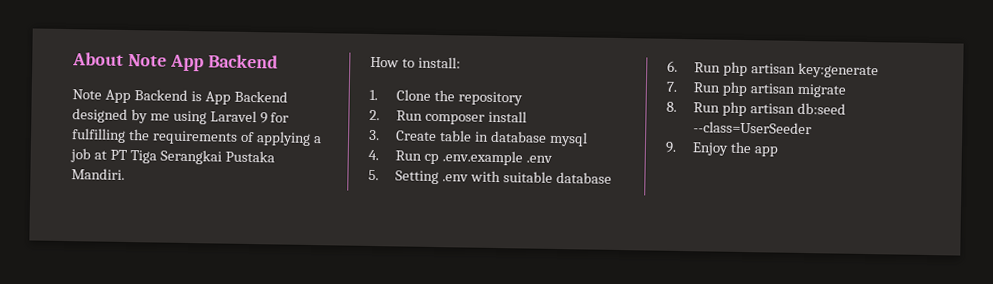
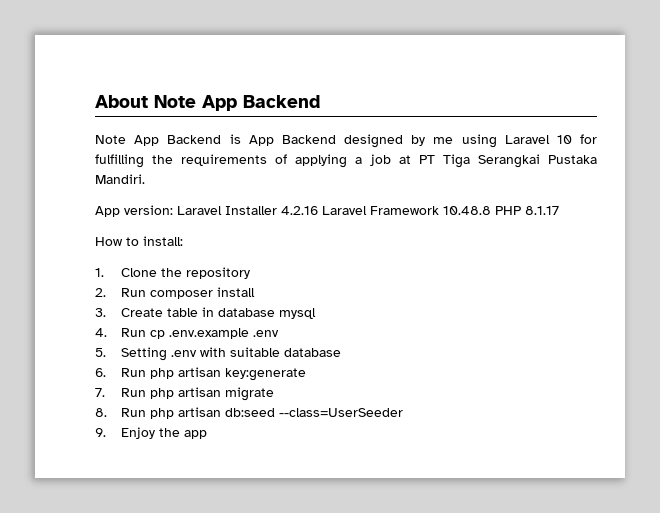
[259,112,268,124] 9 -> [556,135,572,144] 10
(125, 174) none -> [95,205,559,217] // App version: Laravel Installer 4.2.16 Laravel Framework 10.48.8 PHP 8.1.17

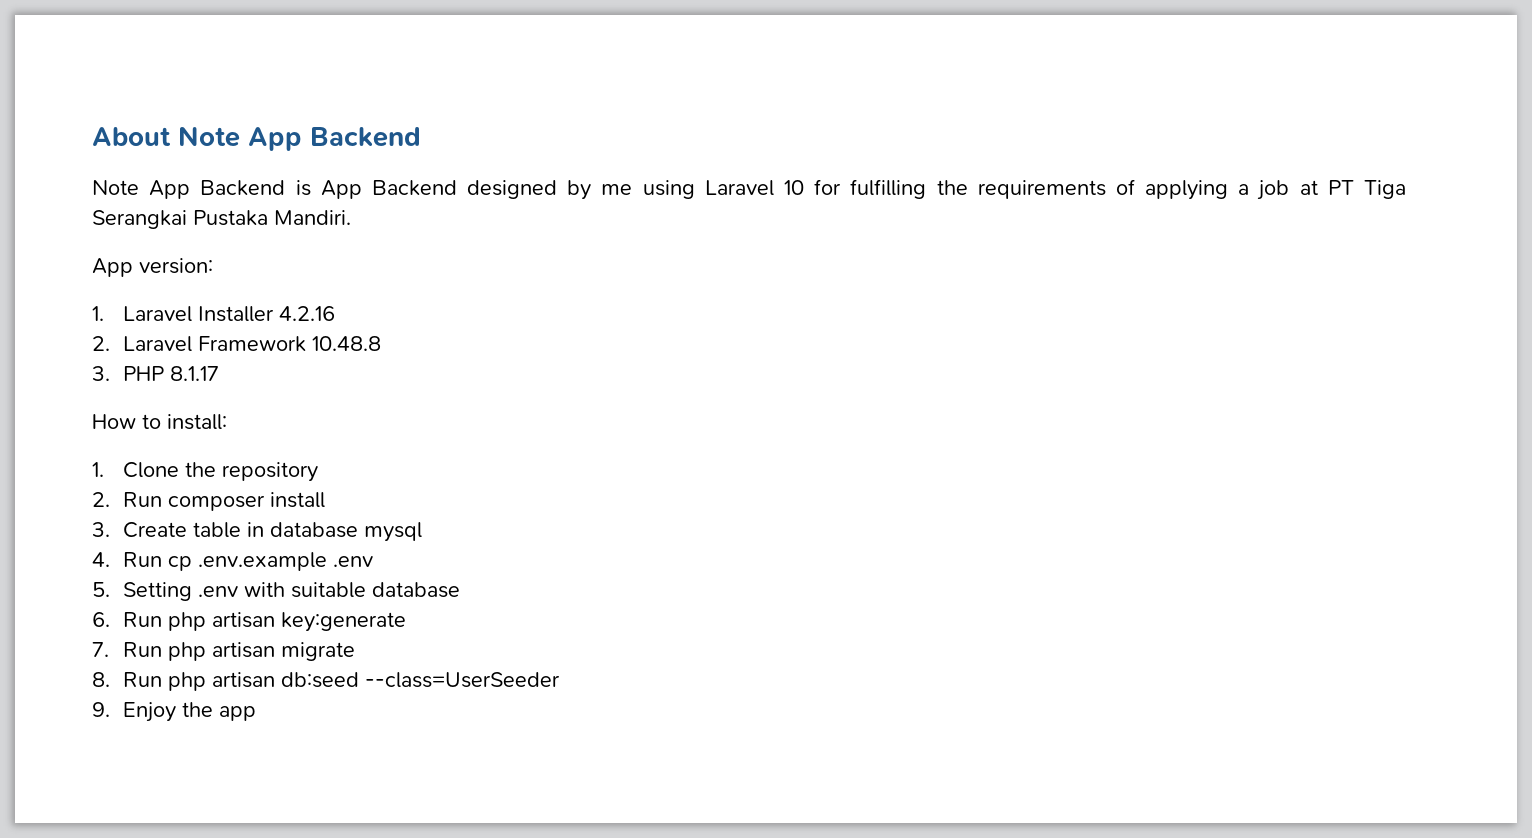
(173, 210) none -> [92,306,104,321] // 1.
(318, 210) none -> [92,336,110,351] // 2.
(491, 210) none -> [92,366,110,381] // 3.

